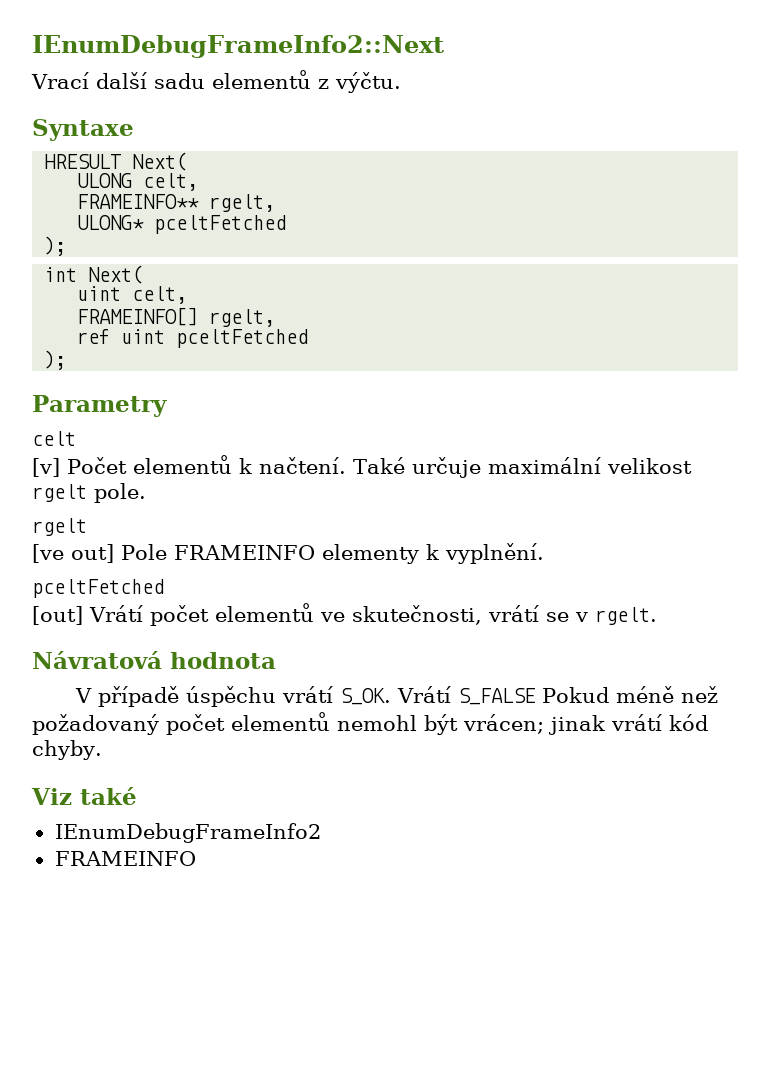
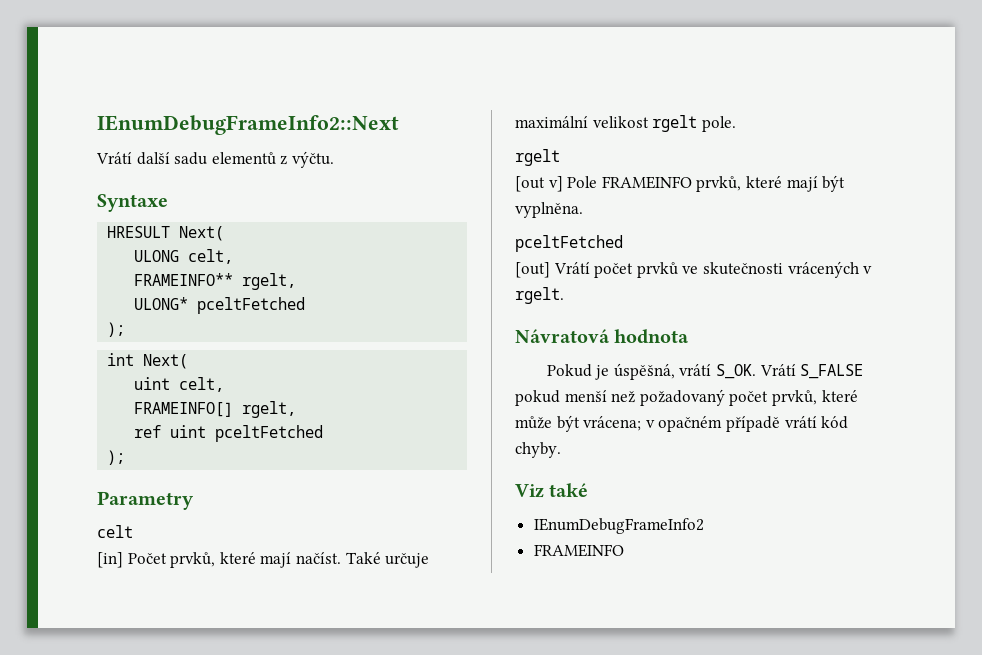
[31,72,89,89] Vrací -> [96,152,132,164] Vrátí
[32,455,346,477] [v] Počet elementů k načtení. -> [97,552,341,568] [in] Počet prvků, které mají načíst.
[32,543,544,564] [ve out] Pole FRAMEINFO elementy k vyplnění. -> [515,175,846,192] [515,202,583,218] [out v] Pole FRAMEINFO prvků, které mají být vyplněna.
[215,603,569,625] elementů ve skutečnosti, vrátí se -> [636,261,859,278] prvků ve skutečnosti vrácených
[74,686,276,707] V případě úspěchu -> [546,363,675,380] Pokud je úspěšná,
[541,686,674,703] Pokud méně -> [515,390,607,406] pokud menší
[231,712,605,735] elementů nemohl být vrácen; jinak -> [771,390,858,406] [515,415,780,432] prvků, které může být vrácena; v opačném případě

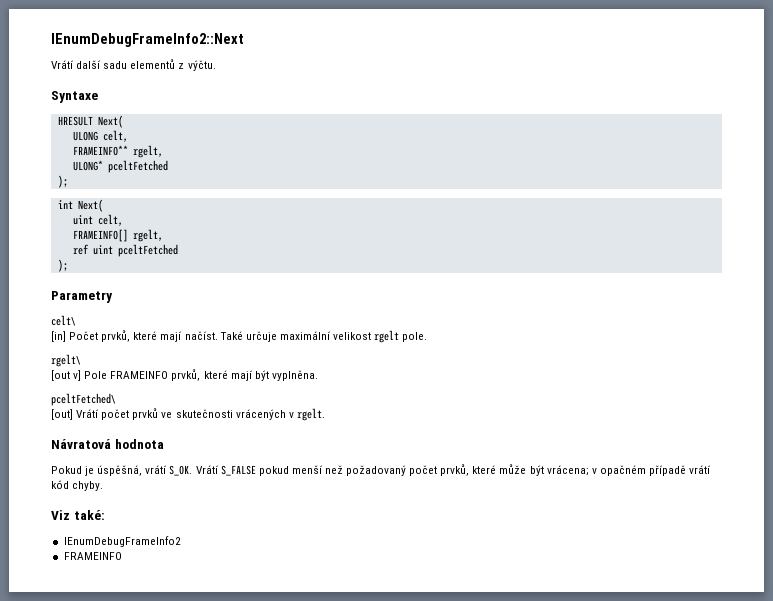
[97,525,133,538] celt -> [51,315,76,326] celt\
[515,149,560,166] rgelt -> [51,354,81,367] rgelt\
[515,235,623,252] pceltFetched -> [51,393,116,406] pceltFetched\
[549,483,589,497] také -> [73,510,105,520] také:

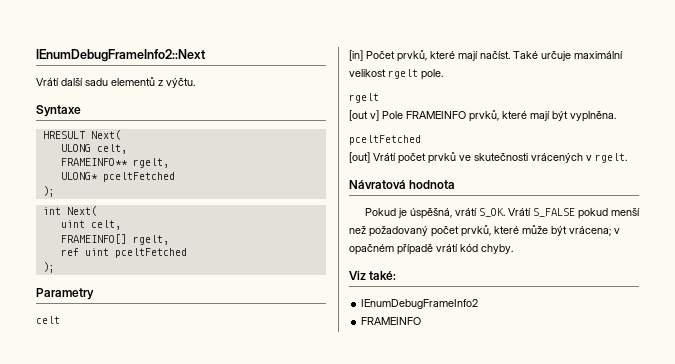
[51,315,76,326] celt\ -> [36,316,60,324] celt
[51,354,81,367] rgelt\ -> [349,93,379,103] rgelt
[51,393,116,406] pceltFetched\ -> [349,135,421,145] pceltFetched

